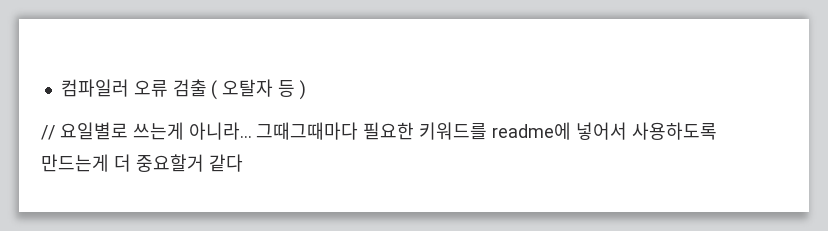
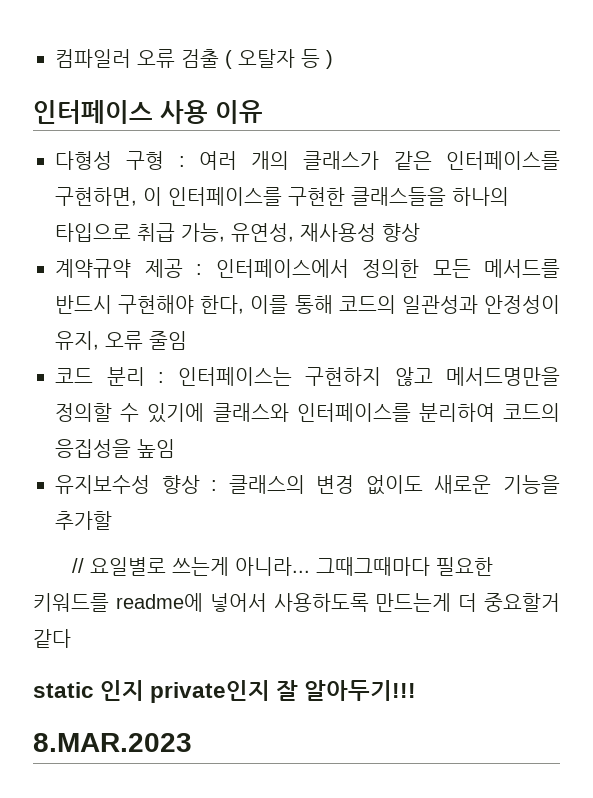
(306, 90) none -> [33,100,263,124] [55,151,560,170] [55,187,509,206] [55,223,420,242] [55,259,560,278] [55,295,560,314] [55,331,187,350] [55,367,560,386] [55,403,560,423] [55,439,175,458] [55,475,560,495] [55,511,112,530] // 인터페이스 사용 이유 // 다형성 구형 : 여러 개의 클래스가 같은 인터페이스를 구현하면, 이 인터페이스를 구현한 클래스들을 하나의 타입으로 취급 가능, 유연성, 재사용성 향상 // 계약규약 제공 : 인터페이스에서 정의한 모든 메서드를 반드시 구현해야 한다, 이를 통해 코드의 일관성과 안정성이 유지, 오류 줄임 // 코드 분리 : 인터페이스는 구현하지 않고 메서드명만을 정의할 수 있기에 클래스와 인터페이스를 분리하여 코드의 응집성을 높임 // 유지보수성 향상 : 클래스의 변경 없이도 새로운 기능을 추가할
(243, 163) none -> [33,680,417,703] [33,733,192,752] // static 인지 private인지 잘 알아두기!!! // 8.MAR.2023

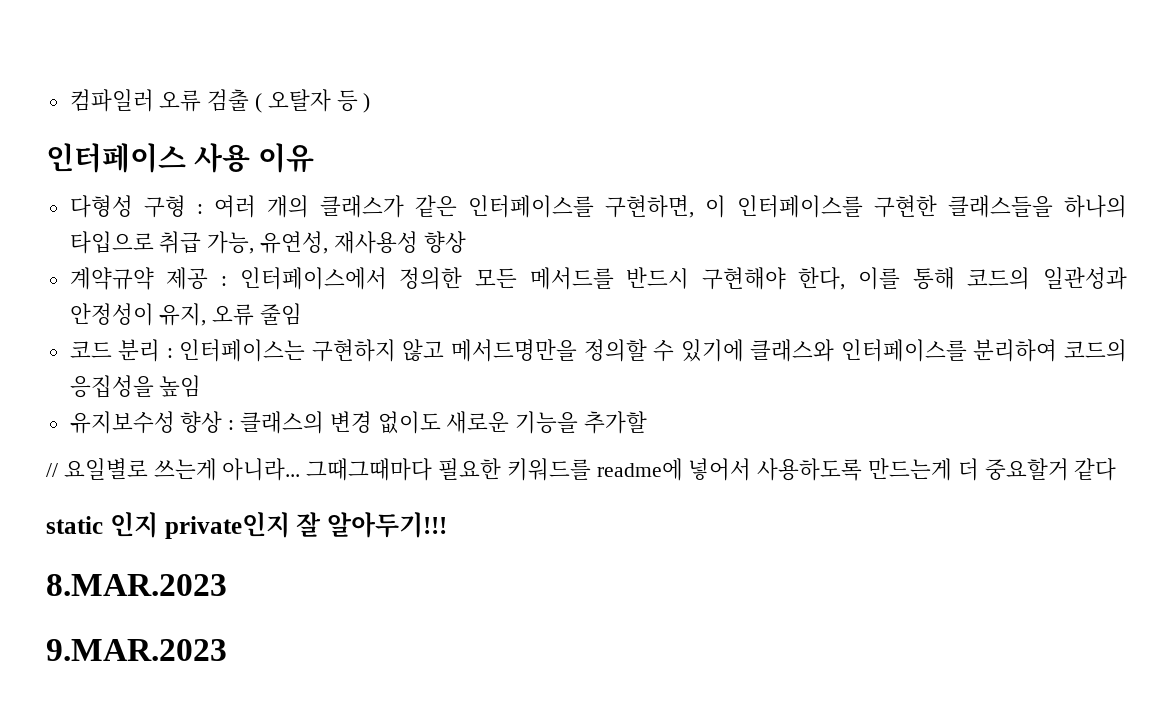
(192, 742) none -> [46,639,227,661] // 9.MAR.2023

